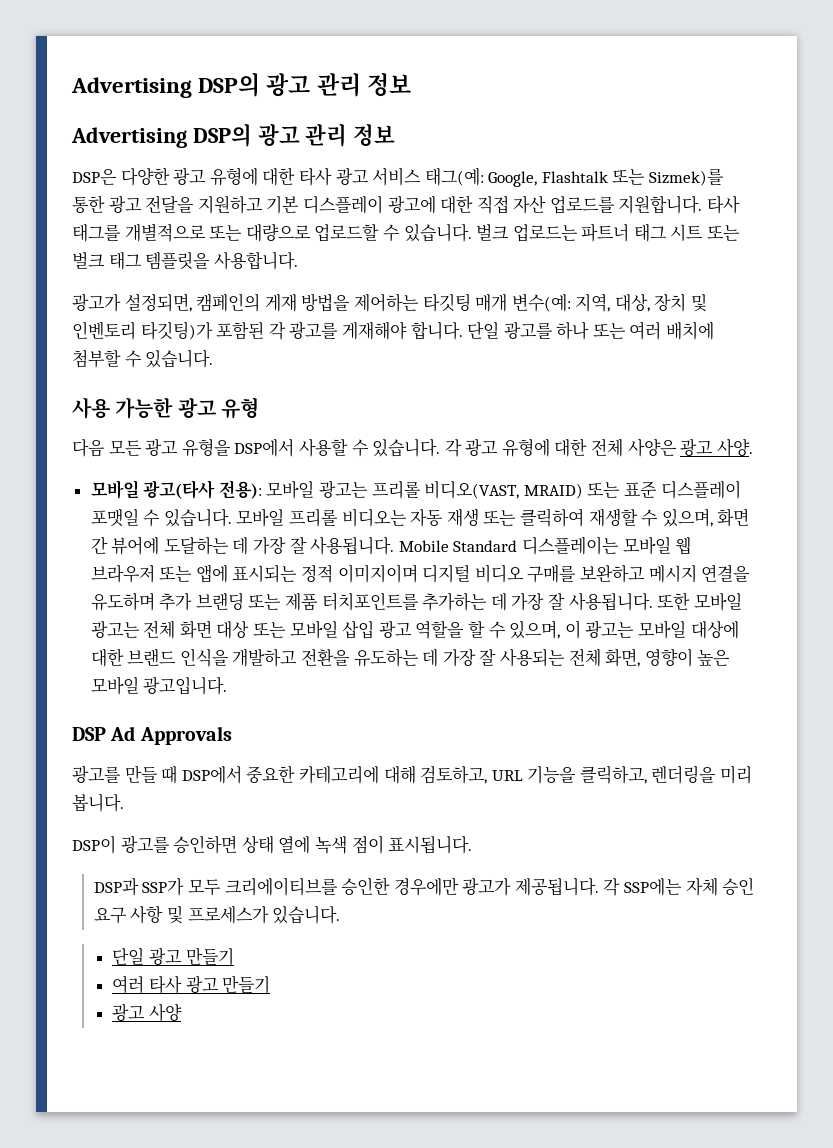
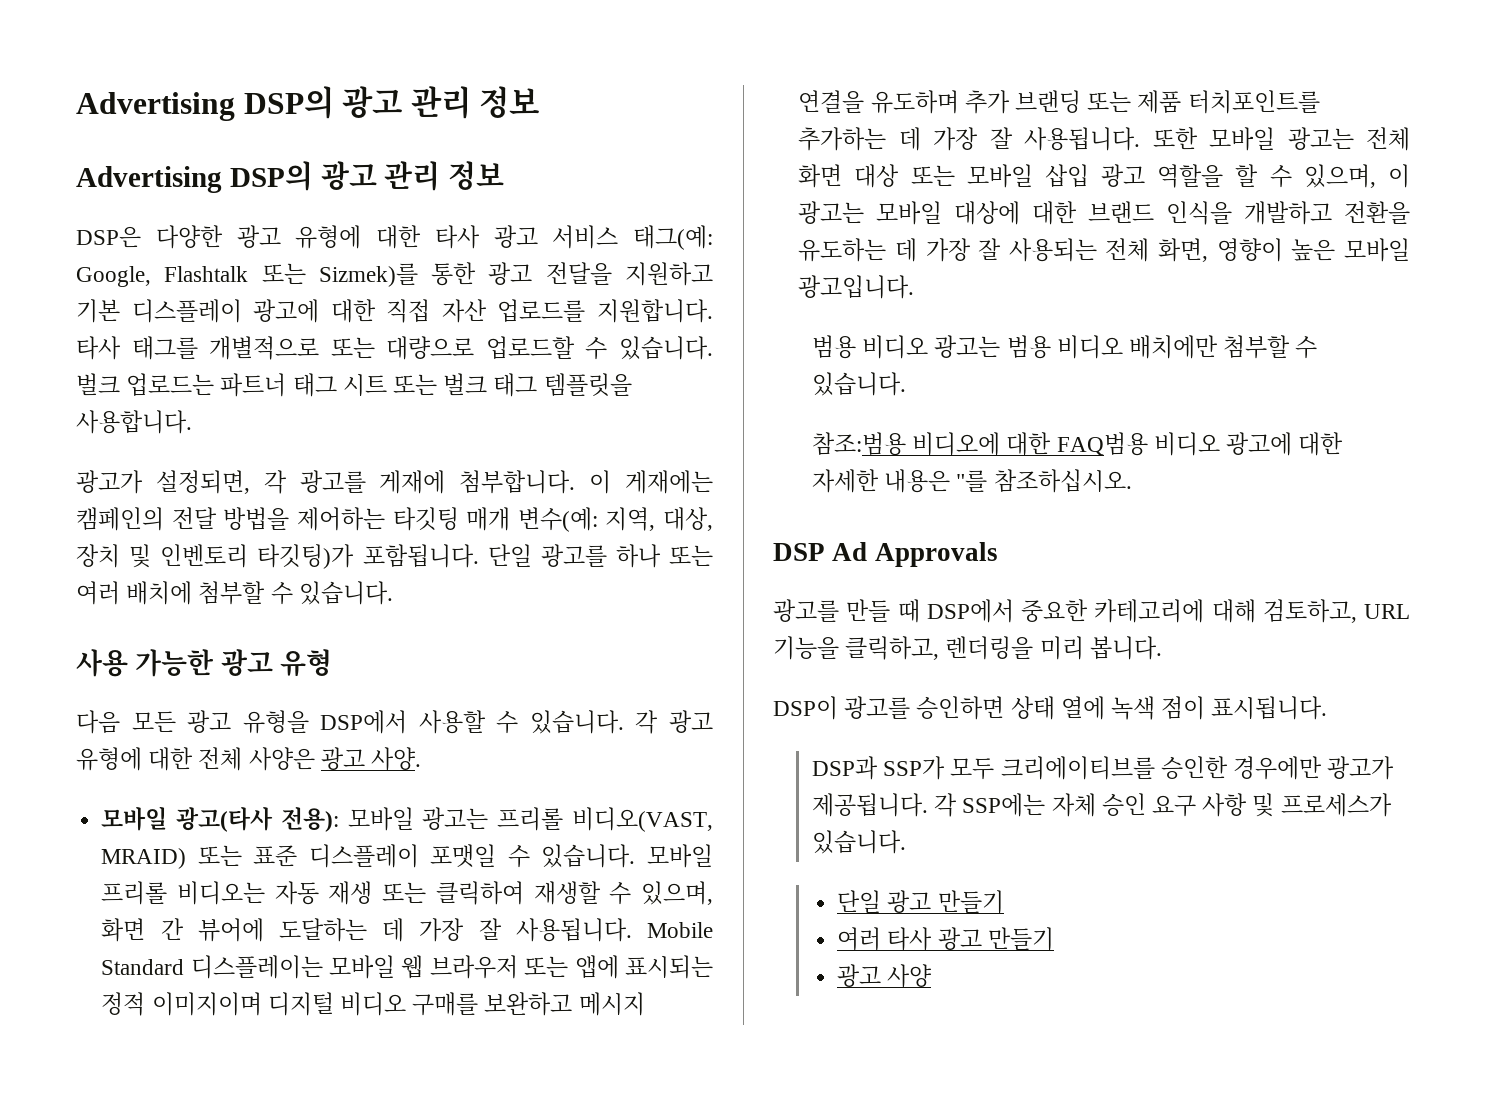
[196,293,297,312] 캠페인의 게재 -> [263,470,713,494] [76,507,217,531] 각 광고를 게재에 첨부합니다. 이 게재에는 캠페인의 전달
[216,321,463,340] 포함된 각 광고를 게재해야 합니다. -> [362,544,479,568] 포함됩니다.
(228, 685) none -> [811,335,1318,359] [811,372,906,396] [811,432,1344,456] [811,469,1132,493] // 범용 비디오 광고는 범용 비디오 배치에만 첨부할 수 있습니다. // 참조:범용 비디오에 대한 FAQ범용 비디오 광고에 대한 자세한 내용은 "를 참조하십시오.

